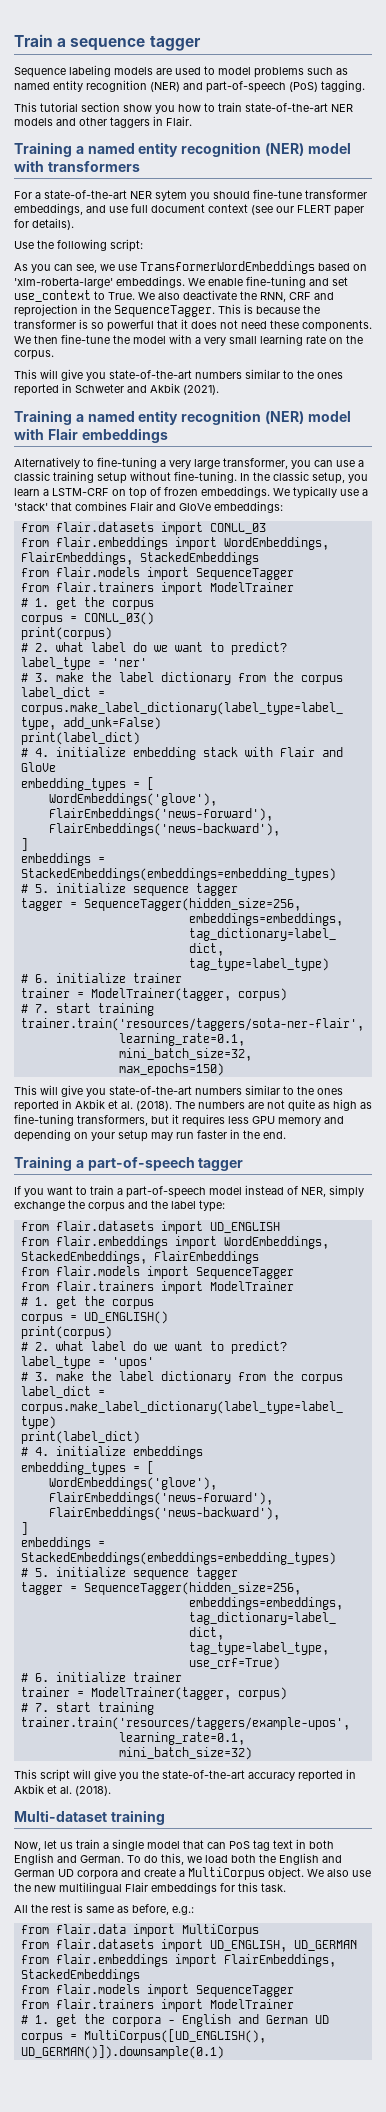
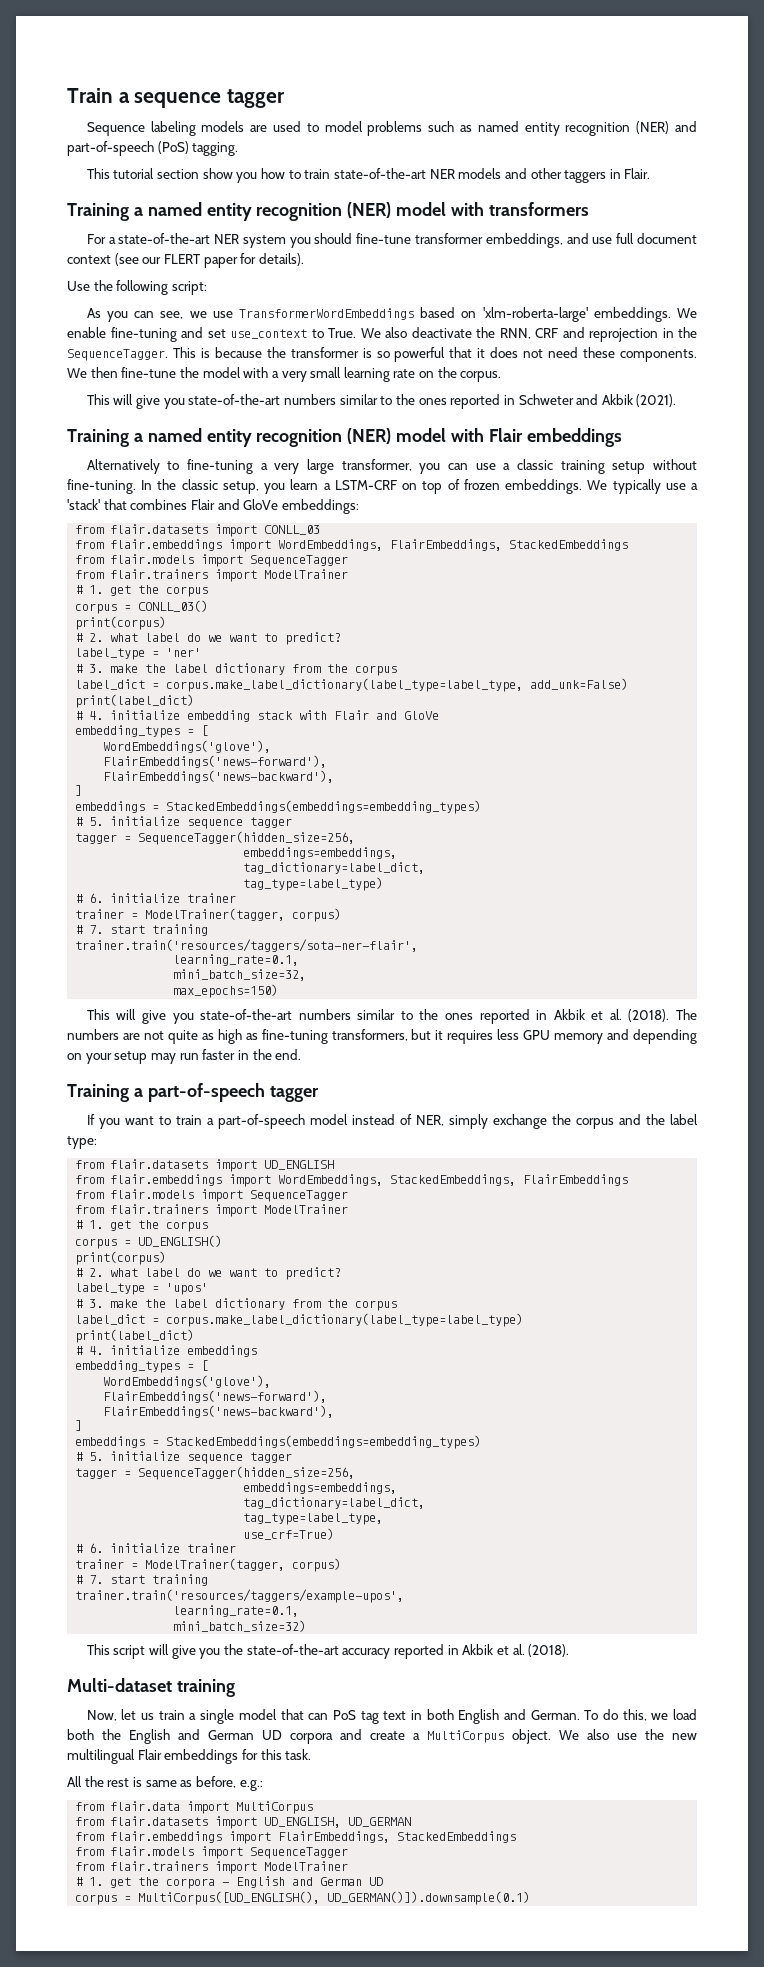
[155,190,187,201] sytem -> [242,235,286,248] system

